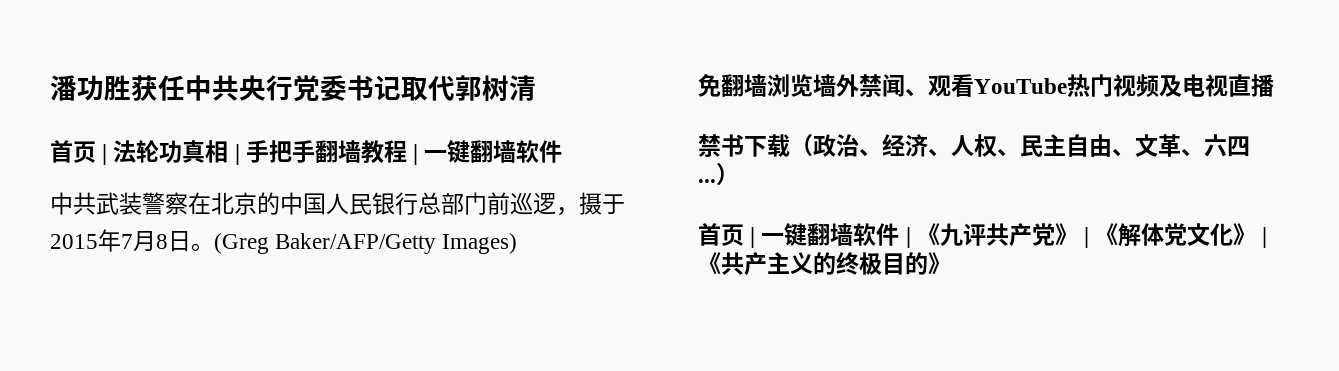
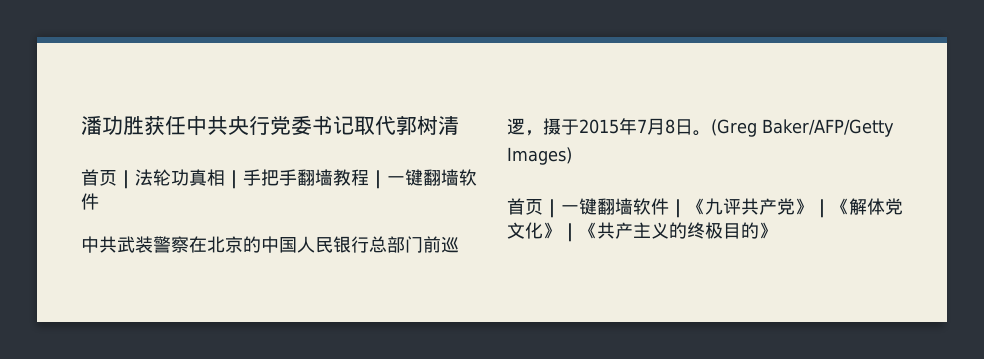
[698,74,1274,98] [698,134,1250,157] [698,163,739,186] // 免翻墙浏览墙外禁闻、观看YouTube热门视频及电视直播 // 禁书下载（政治、经济、人权、民主自由、文革、六四...） -> (572, 156) none

